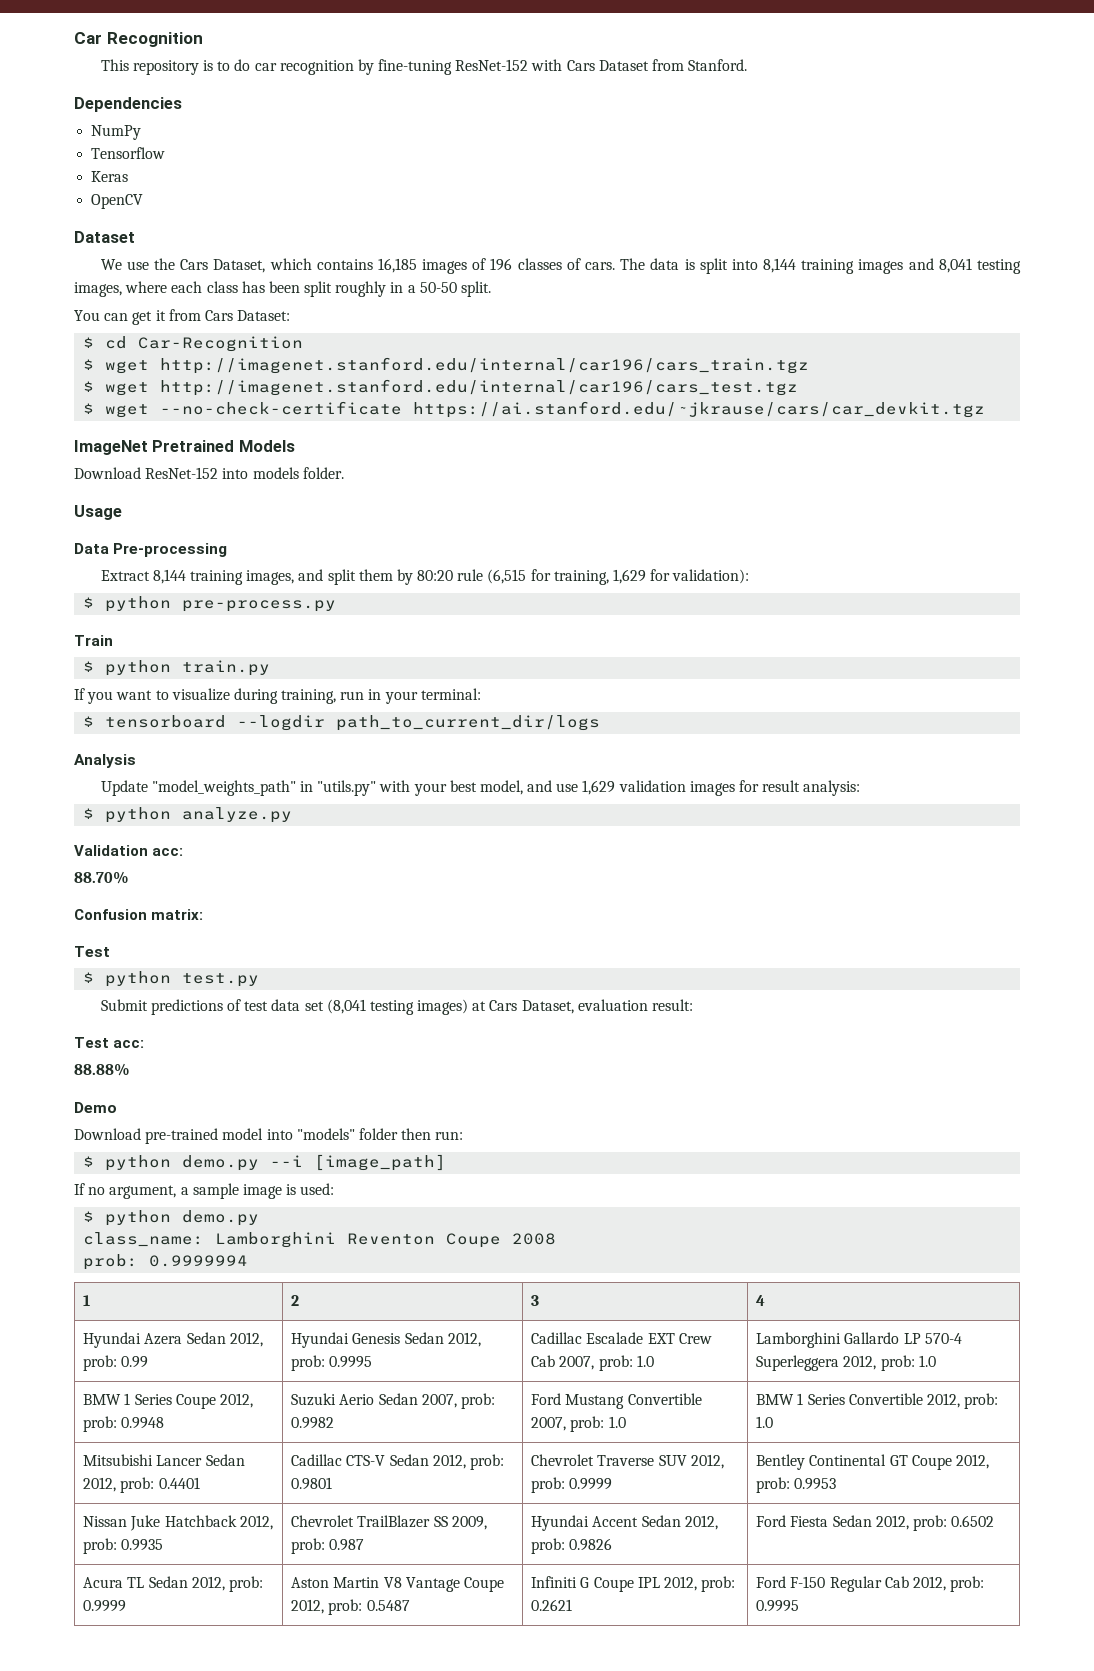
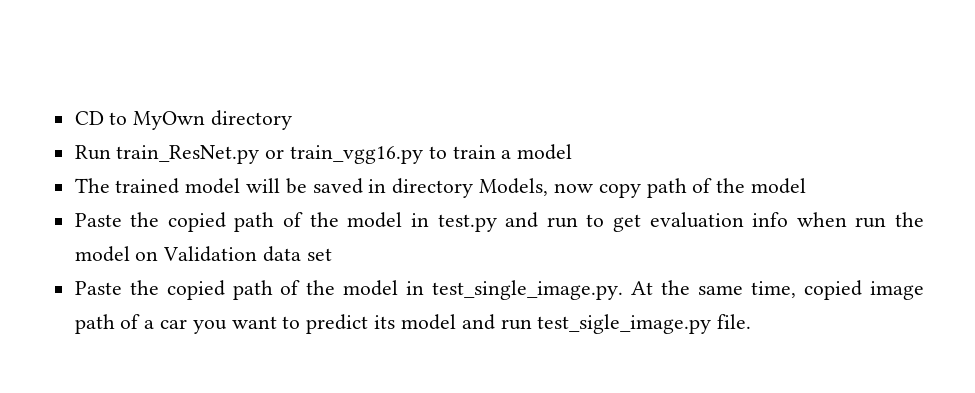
[74,32,203,47] [100,59,748,75] [74,97,182,112] [91,125,142,140] [91,147,166,159] [91,171,129,182] [91,194,144,209] [74,231,135,243] [100,258,1021,274] [74,281,492,297] [74,309,291,325] [83,336,304,352] [83,357,810,374] [83,379,799,396] [83,401,986,418] [74,440,295,455] [74,467,344,479] [74,505,122,520] [74,543,228,557] [100,569,750,585] [83,596,337,612] [74,635,113,646] [83,660,271,676] [74,688,481,704] [83,715,601,731] [74,754,136,768] [100,780,861,796] [83,807,293,823] [74,845,184,856] [74,871,129,884] [74,909,204,920] [74,946,110,957] [83,971,260,987] [100,999,693,1015] [74,1037,145,1048] [74,1063,130,1076] [74,1102,117,1113] [74,1128,464,1144] [83,1154,447,1171] [74,1183,335,1199] [83,1210,260,1226] [83,1232,557,1248] [83,1254,249,1270] [83,1295,91,1306] [291,1295,300,1306] [531,1295,540,1306] [756,1295,766,1306] [83,1332,263,1348] [83,1355,149,1371] [291,1332,481,1348] [291,1355,373,1371] [531,1332,712,1344] [531,1355,654,1371] [756,1332,962,1348] [756,1355,936,1371] [83,1393,254,1409] [83,1416,165,1432] [291,1393,496,1409] [291,1417,335,1429] [531,1393,702,1409] [531,1416,626,1432] [756,1393,999,1409] [756,1416,774,1428] [83,1454,245,1466] [83,1477,200,1493] [291,1454,505,1470] [291,1477,333,1490] [531,1454,724,1469] [531,1477,613,1493] [756,1454,990,1470] [756,1477,837,1493] [83,1515,273,1531] [83,1538,164,1554] [291,1515,487,1530] [291,1538,365,1554] [531,1515,718,1531] [531,1538,613,1554] [756,1515,995,1531] [83,1576,264,1592] [83,1600,127,1612] [291,1577,505,1592] [291,1599,410,1615] [531,1576,736,1592] [531,1599,573,1611] [756,1576,985,1592] [756,1600,800,1612] Car Recognition // This repository is to do car recognition by fine-tuning ResNet-152 with Cars Dataset from Stanford. // Dependencies // NumPy // Tensorflow // Keras // OpenCV // Dataset // We use the Cars Dataset, which contains 16,185 images of 196 classes of cars. The data is split into 8,144 training images and 8,041 testing images, where each class has been split roughly in a 50-50 split. // You can get it from Cars Dataset: // $ cd Car-Recognition // $ wget http://imagenet.stanford.edu/internal/car196/cars_train.tgz // $ wget http://imagenet.stanford.edu/internal/car196/cars_test.tgz // $ wget --no-check-certificate https://ai.stanford.edu/~jkrause/cars/car_devkit.tgz // ImageNet Pretrained Models // Download ResNet-152 into models folder. // Usage // Data Pre-processing // Extract 8,144 training images, and split them by 80:20 rule (6,515 for training, 1,629 for validation): // $ python pre-process.py // Train // $ python train.py // If you want to visualize during training, run in your terminal: // $ tensorboard --logdir path_to_current_dir/logs // Analysis // Update "model_weights_path" in "utils.py" with your best model, and use 1,629 validation images for result analysis: // $ python analyze.py // Validation acc: // 88.70% // Confusion matrix: // Test // $ python test.py // Submit predictions of test data set (8,041 testing images) at Cars Dataset, evaluation result: // Test acc: // 88.88% // Demo // Download pre-trained model into "models" folder then run: // $ python demo.py --i [image_path] // If no argument, a sample image is used: // $ python demo.py // class_name: Lamborghini Reventon Coupe 2008 // prob: 0.9999994 // 1 | 2 | 3 | 4 // Hyundai Azera Sedan 2012, prob: 0.99 | Hyundai Genesis Sedan 2012, prob: 0.9995 | Cadillac Escalade EXT Crew Cab 2007, prob: 1.0 | Lamborghini Gallardo LP 570-4 Superleggera 2012, prob: 1.0 // BMW 1 Series Coupe 2012, prob: 0.9948 | Suzuki Aerio Sedan 2007, prob: 0.9982 | Ford Mustang Convertible 2007, prob: 1.0 | BMW 1 Series Convertible 2012, prob: 1.0 // Mitsubishi Lancer Sedan 2012, prob: 0.4401 | Cadillac CTS-V Sedan 2012, prob: 0.9801 | Chevrolet Traverse SUV 2012, prob: 0.9999 | Bentley Continental GT Coupe 2012, prob: 0.9953 // Nissan Juke Hatchback 2012, prob: 0.9935 | Chevrolet TrailBlazer SS 2009, prob: 0.987 | Hyundai Accent Sedan 2012, prob: 0.9826 | Ford Fiesta Sedan 2012, prob: 0.6502 // Acura TL Sedan 2012, prob: 0.9999 | Aston Martin V8 Vantage Coupe 2012, prob: 0.5487 | Infiniti G Coupe IPL 2012, prob: 0.2621 | Ford F-150 Regular Cab 2012, prob: 0.9995 -> [74,110,293,130] [74,144,573,164] [74,178,806,198] [74,212,925,232] [74,246,332,262] [74,280,924,300] [74,314,752,334] CD to MyOwn directory // Run train_ResNet.py or train_vgg16.py to train a model // The trained model will be saved in directory Models, now copy path of the model // Paste the copied path of the model in test.py and run to get evaluation info when run the model on Validation data set // Paste the copied path of the model in test_single_image.py. At the same time, copied image path of a car you want to predict its model and run test_sigle_image.py file.

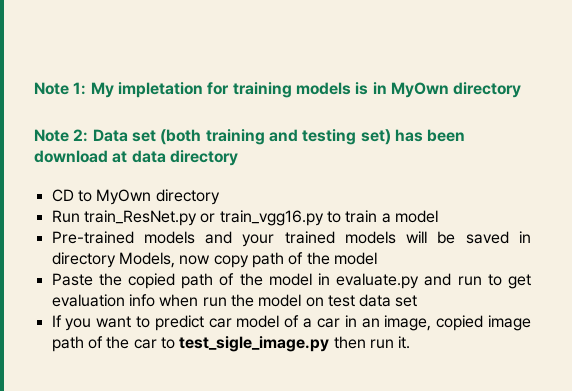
(74, 118) none -> [34,82,522,98] [34,129,466,145] [34,150,238,166] Note 1: My impletation for training models is in MyOwn directory // Note 2: Data set (both training and testing set) has been download at data directory //
[74,178,241,194] The trained model -> [51,231,396,247] Pre-trained models and your trained models
[437,214,497,232] test.py -> [336,273,420,289] evaluate.py
[163,246,258,262] Validation -> [327,295,355,307] test
[74,280,924,300] [74,314,752,334] Paste the copied path of the model in test_single_image.py. At the same time, copied image path of a car you want to predict its model and run test_sigle_image.py file. -> [51,315,531,331] [51,336,411,352] If you want to predict car model of a car in an image, copied image path of the car to test_sigle_image.py then run it.

